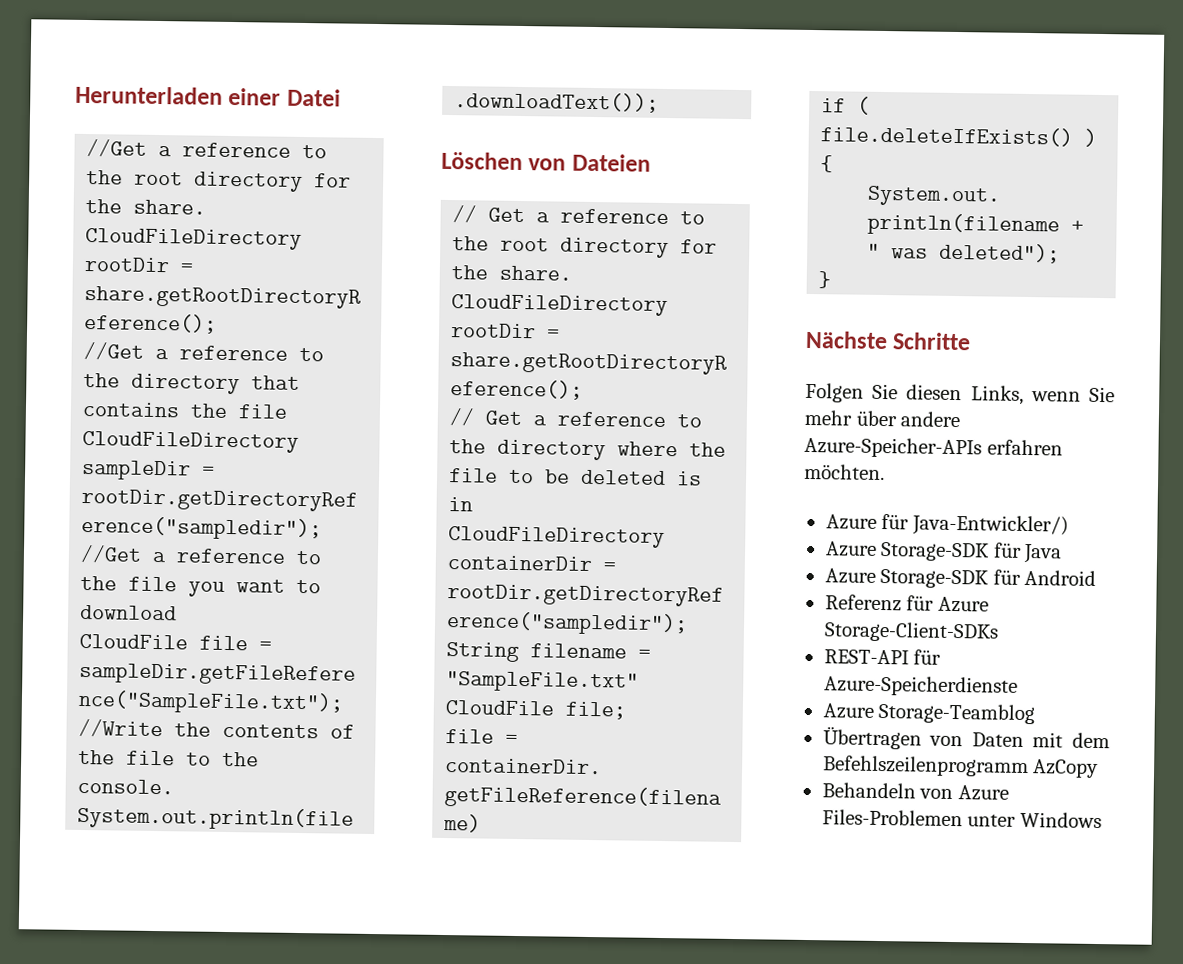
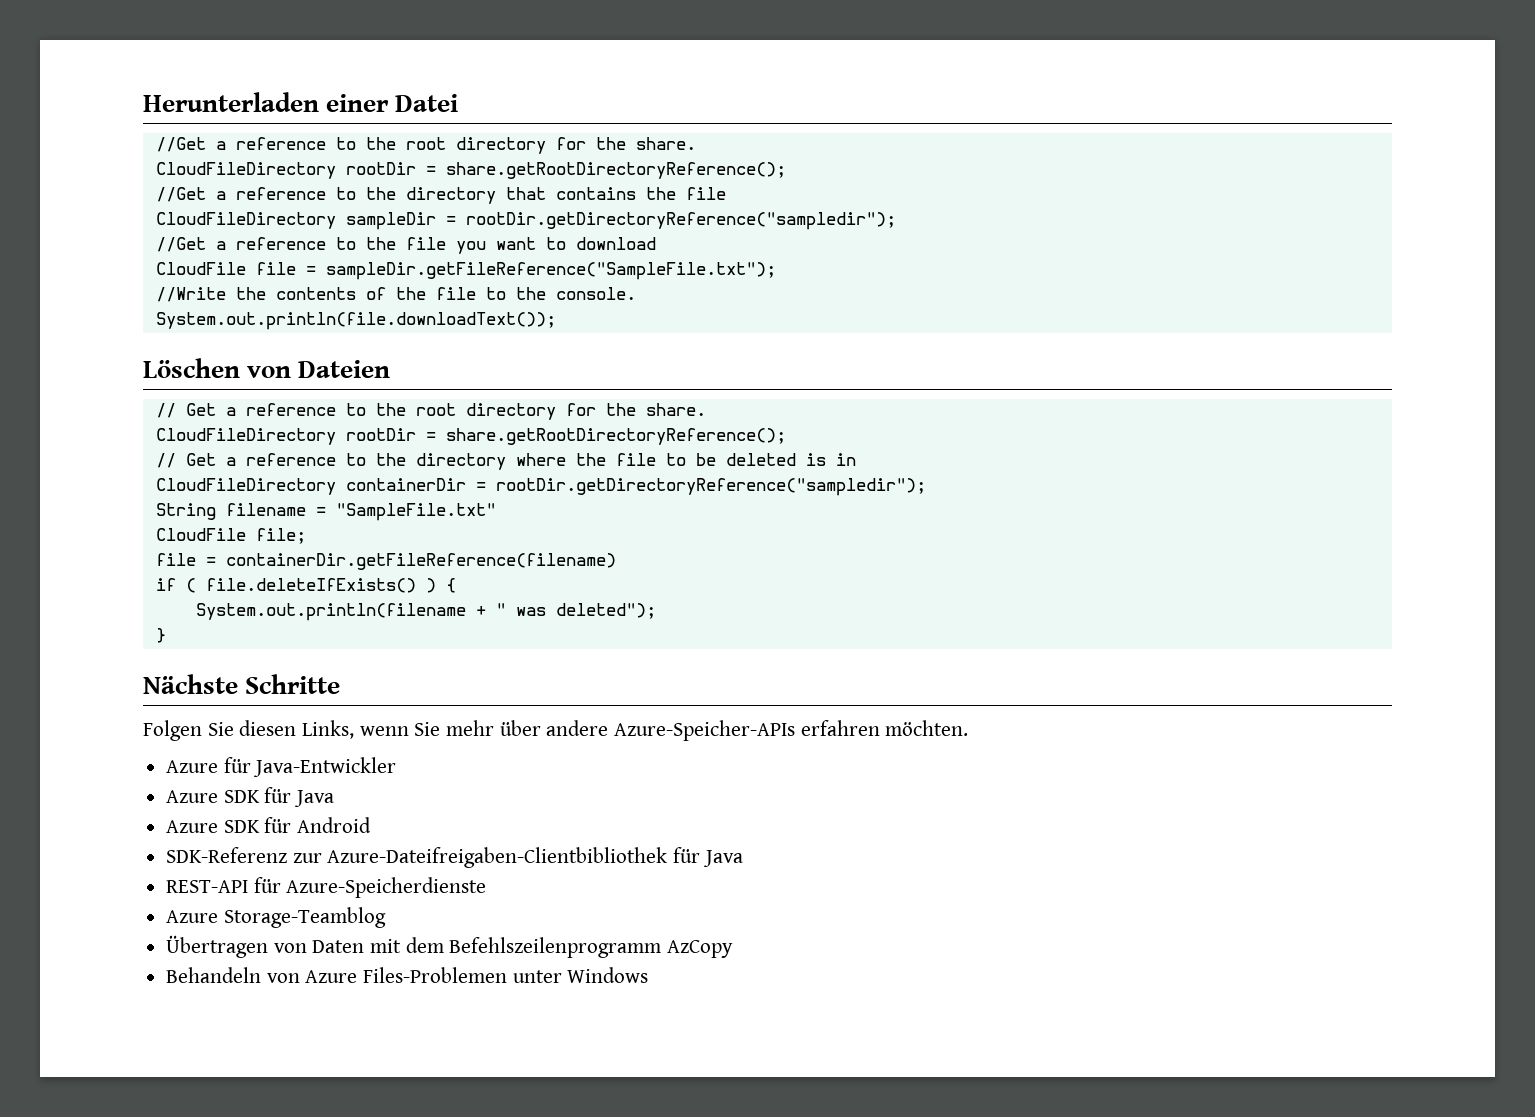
[911,514,1069,537] [824,541,991,562] Java-Entwickler/) // Azure Storage-SDK -> [253,757,397,777] [166,790,260,803] Java-Entwickler // Azure SDK
[880,568,990,589] Storage-SDK -> [223,820,260,833] SDK
[824,594,989,613] [823,621,999,643] Referenz für Azure Storage-Client-SDKs -> [166,847,743,868] SDK-Referenz zur Azure-Dateifreigaben-Clientbibliothek für Java

